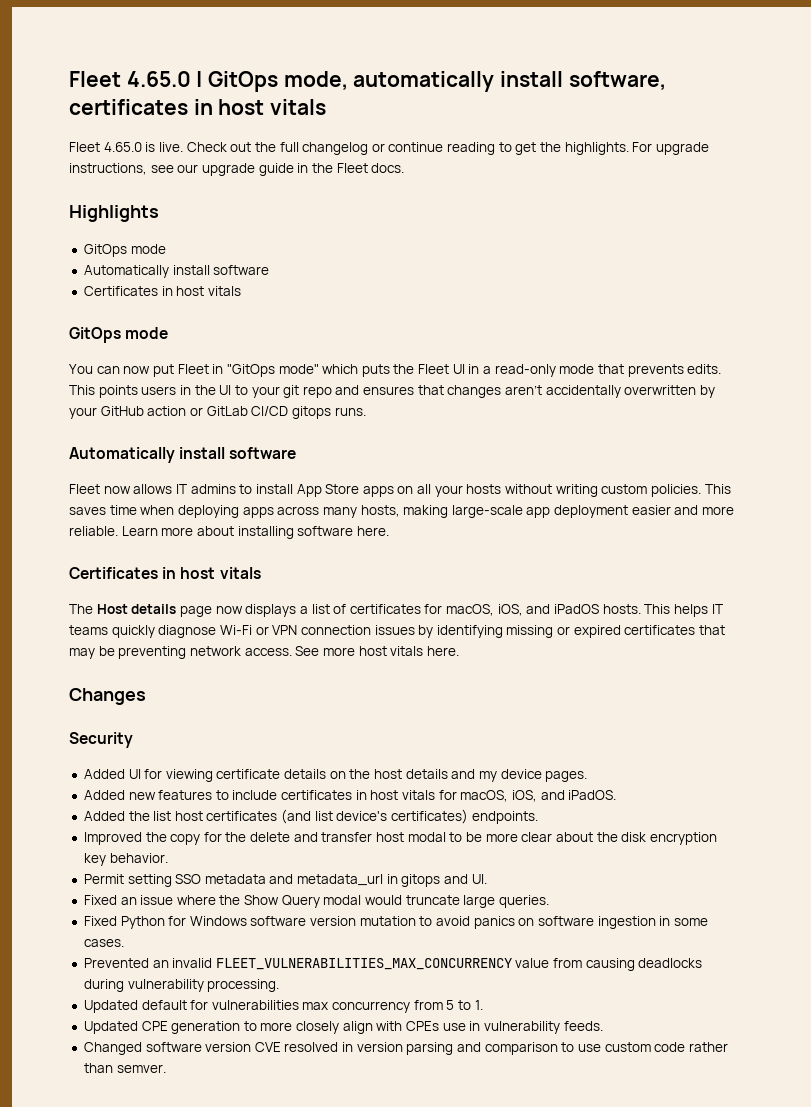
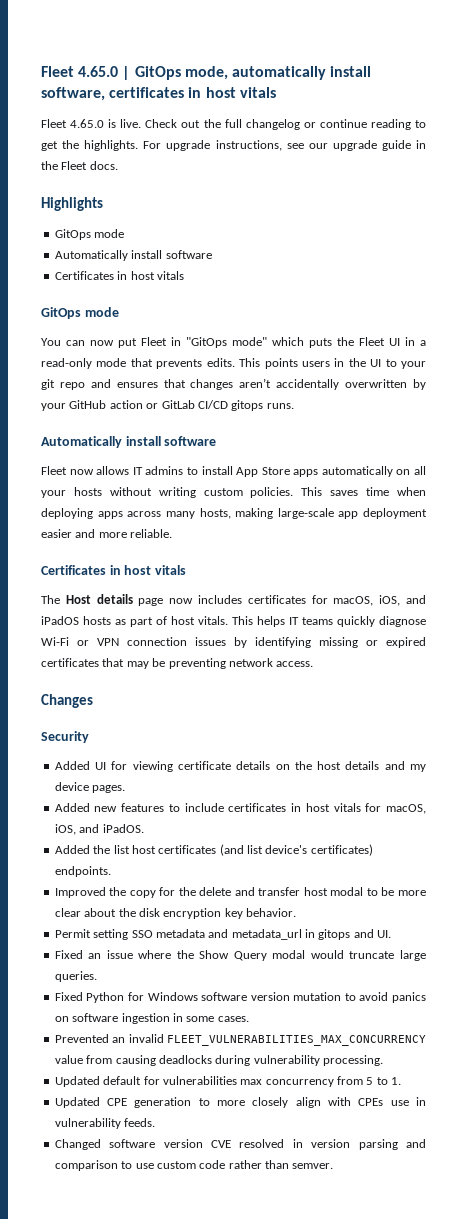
(394, 491) none -> [321,466,393,477] automatically
[121,526,389,539] Learn more about installing software here. -> (173, 533) none
[245,604,347,617] displays a list of -> [198,595,242,604] includes
[602,604,641,614] hosts. -> [83,616,228,627] hosts as part of host vitals.
[295,646,459,656] See more host vitals here. -> (314, 664) none

